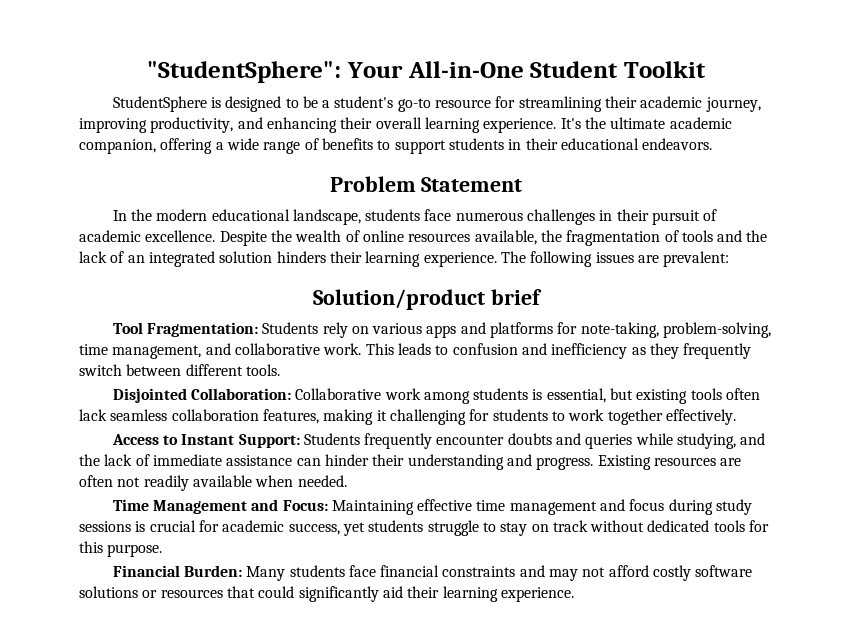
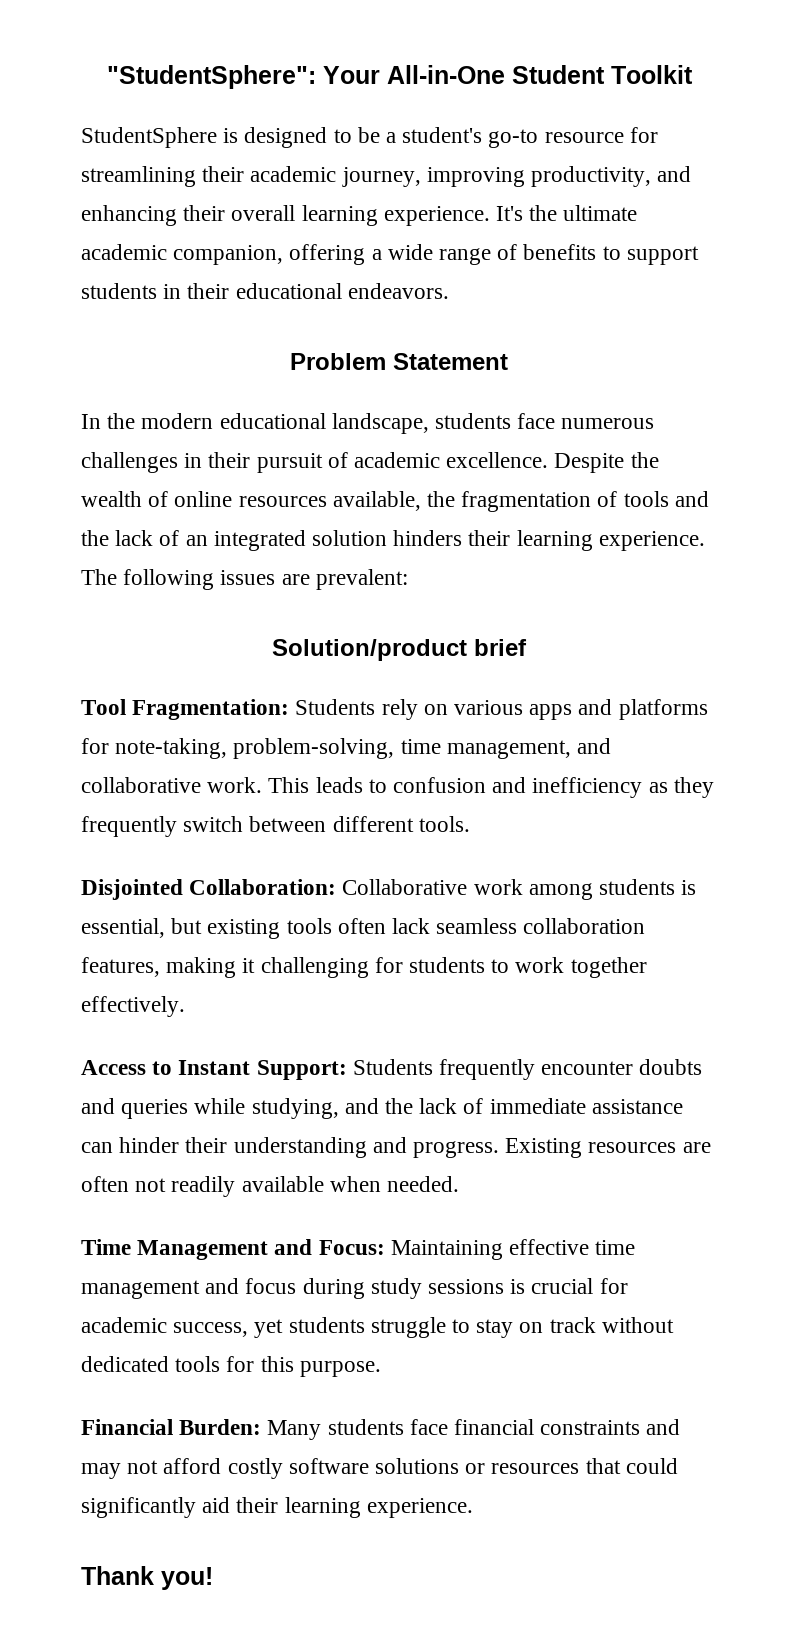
(574, 594) none -> [81,1566,213,1590] // Thank you!

